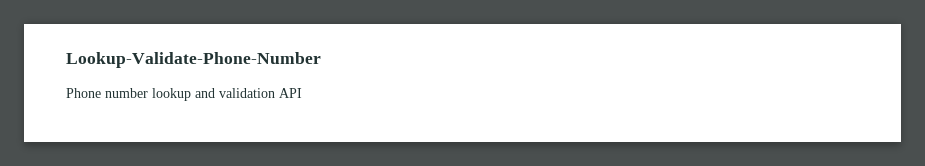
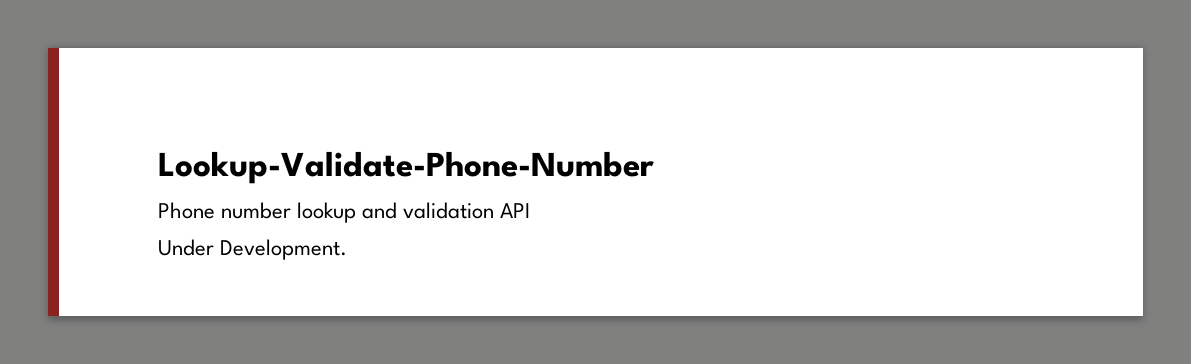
(302, 93) none -> [158,239,348,260] // Under Development.

